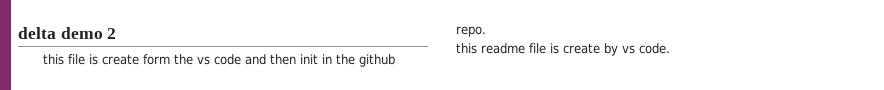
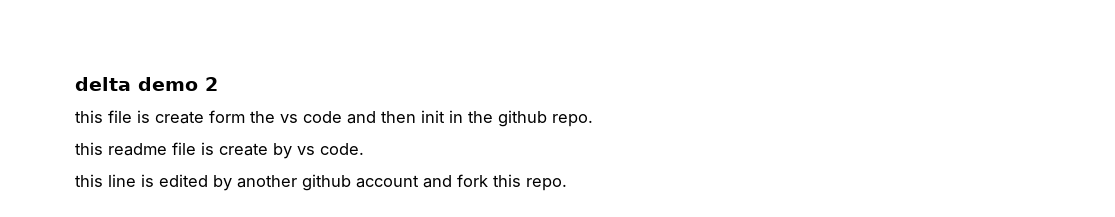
(670, 48) none -> [75,174,567,191] // this line is edited by another github account and fork this repo.

